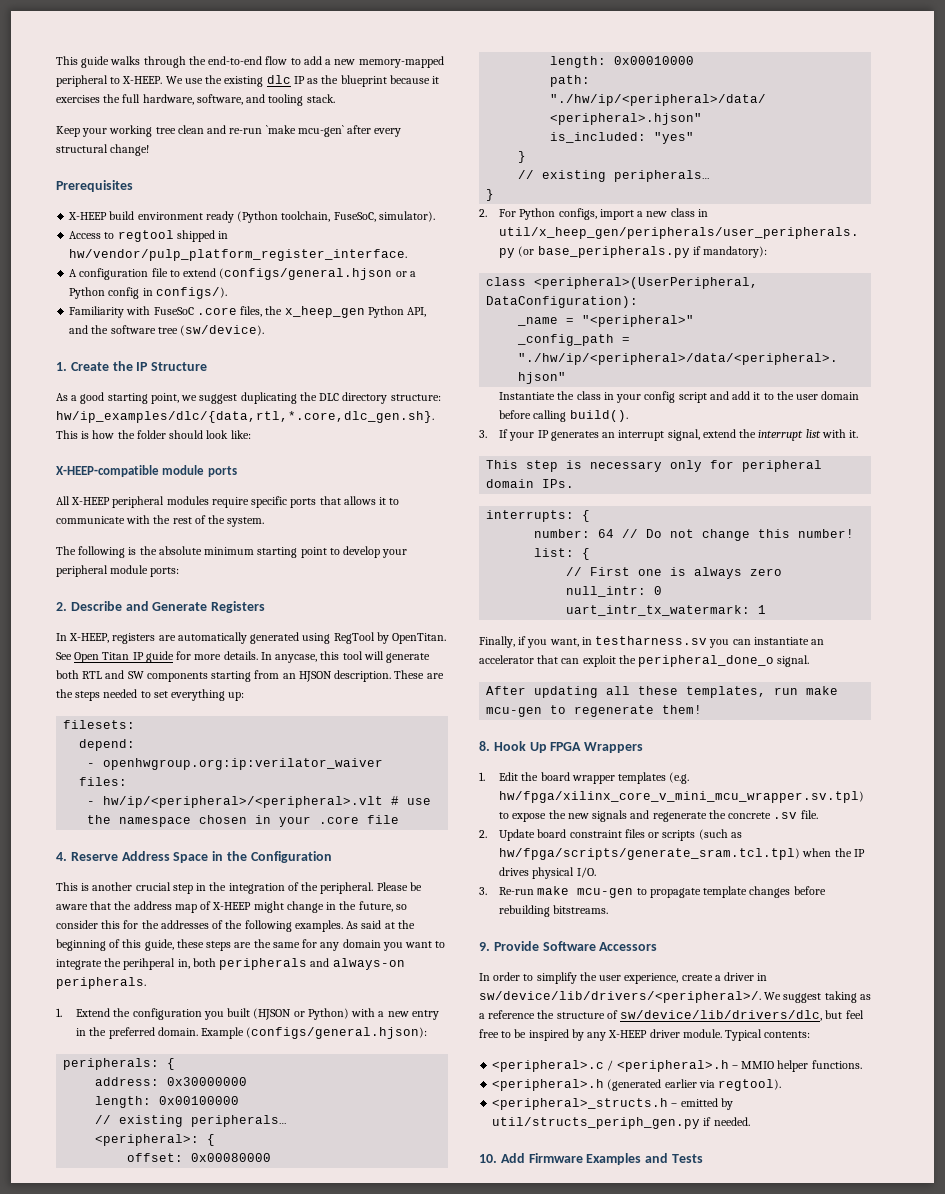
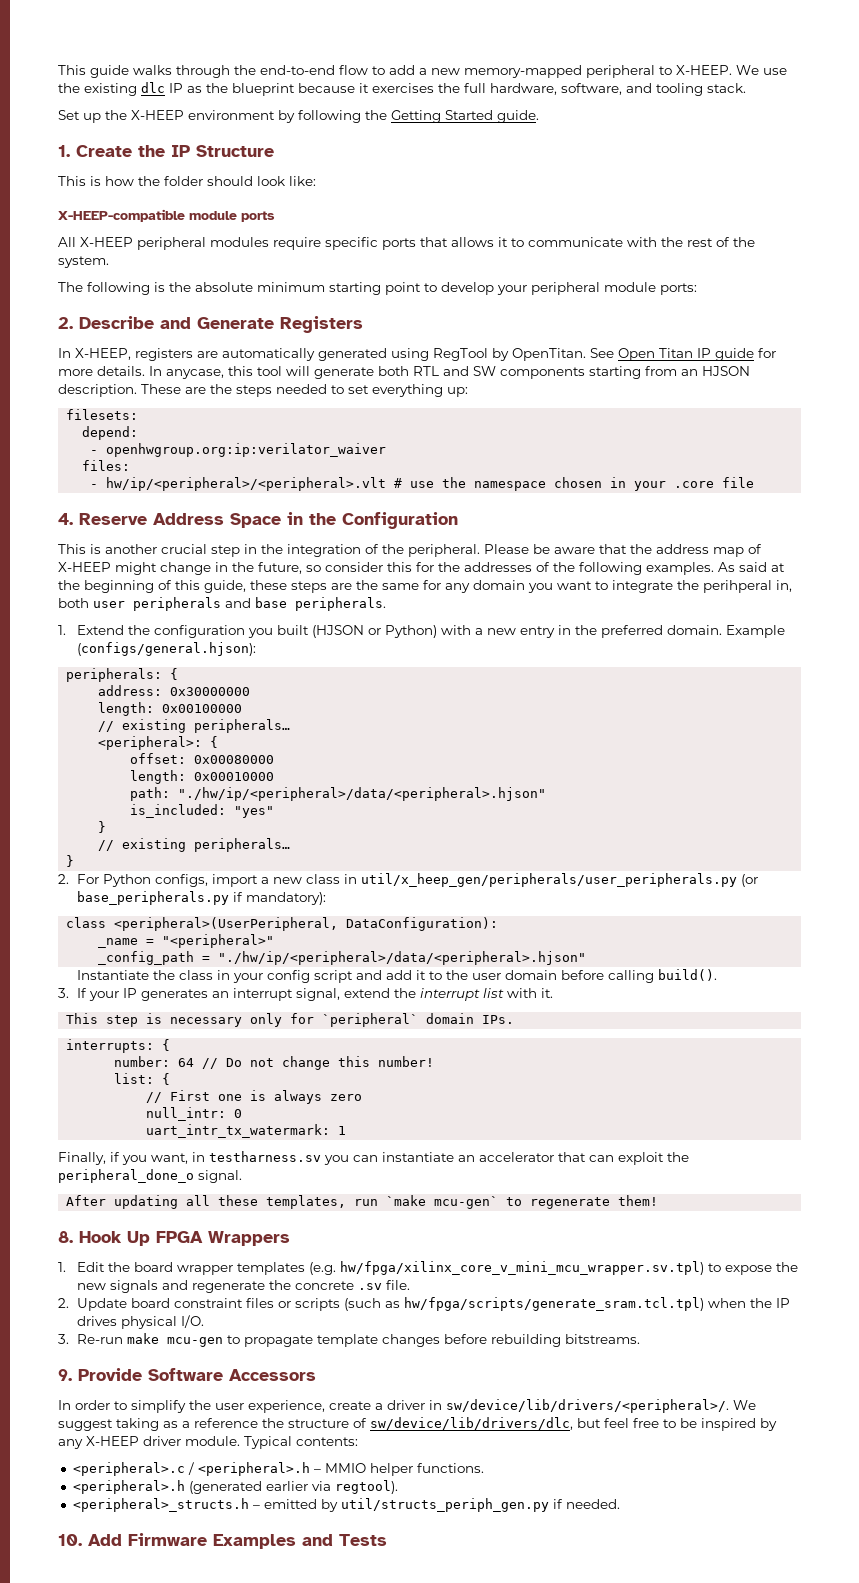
[56,125,402,137] [56,144,150,156] [56,180,133,192] [68,211,435,223] [69,230,229,242] [69,249,408,261] [69,268,416,280] [69,287,227,299] [69,306,427,318] [69,325,265,336] Keep your working tree clean and re-run `make mcu-gen` after every structural change! // Prerequisites // X-HEEP build environment ready (Python toolchain, FuseSoC, simulator). // Access to regtool shipped in hw/vendor/pulp_platform_register_interface. // A configuration file to extend (configs/general.hjson or a Python config in configs/). // Familiarity with FuseSoC .core files, the x_heep_gen Python API, and the software tree (sw/device). -> [58,110,539,123] Set up the X-HEEP environment by following the Getting Started guide.
[56,392,441,404] [56,411,434,423] As a good starting point, we suggest duplicating the DLC directory structure: hw/ip_examples/dlc/{data,rtl,*.core,dlc_gen.sh}. -> (274, 151) none
(216, 962) none -> [93,601,125,608] user
[332,958,405,970] always-on -> [255,597,287,608] base
[742,460,823,472] peripheral -> [322,1013,419,1027] `peripheral`
[806,686,839,695] [486,707,543,717] make mcu-gen -> [386,1195,499,1209] `make mcu-gen`

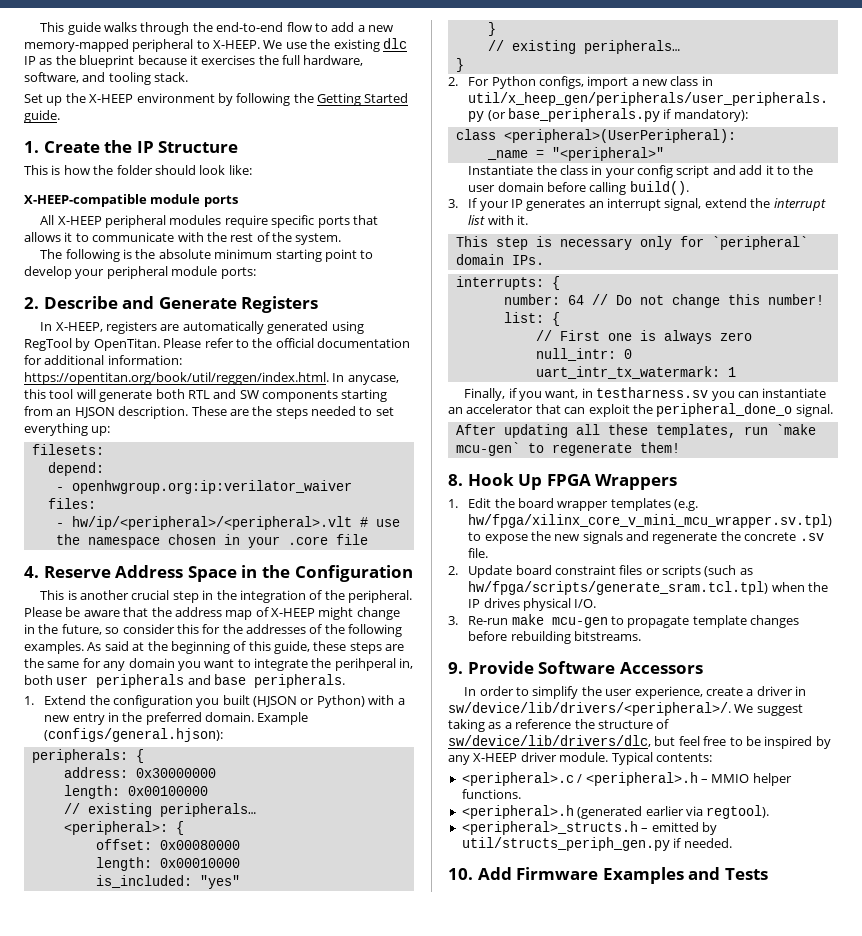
[590,348,776,361] [58,366,145,376] See Open Titan IP guide for more details. -> [163,338,410,348] [24,355,182,365] [24,372,329,385] Please refer to the official documentation for additional information: https://opentitan.org/book/util/reggen/index.html.
[130,787,547,801] // path: "./hw/ip/<peripheral>/data/<peripheral>.hjson" -> (240, 863) none
[114,917,499,931] <peripheral>(UserPeripheral, DataConfiguration): -> [503,129,736,143] <peripheral>(UserPeripheral):
[98,951,587,965] // _config_path = "./hw/ip/<peripheral>/data/<peripheral>.hjson" -> (664, 154) none

